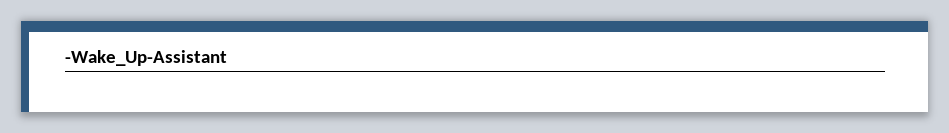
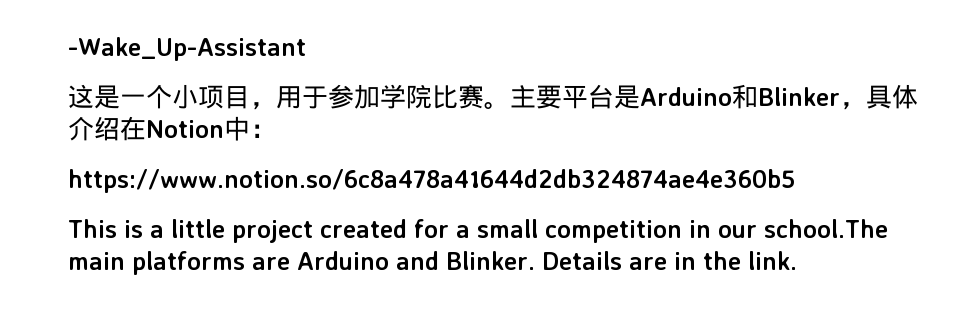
(227, 58) none -> [68,84,918,110] [68,116,276,141] [68,169,795,193] [68,219,888,243] [68,251,797,275] // 这是一个小项目，用于参加学院比赛。主要平台是Arduino和Blinker，具体介绍在Notion中： // https://www.notion.so/6c8a478a41644d2db324874ae4e360b5 // This is a little project created for a small competition in our school.The main platforms are Arduino and Blinker. Details are in the link.

